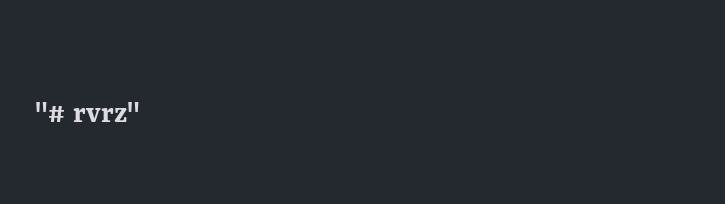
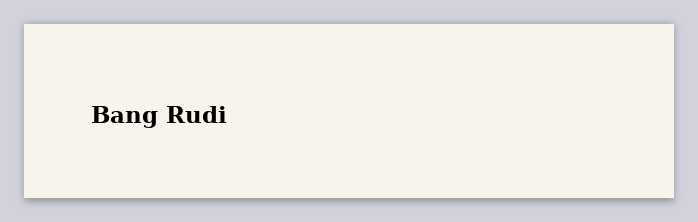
[35,102,141,122] "# rvrz" -> [91,106,227,128] Bang Rudi

